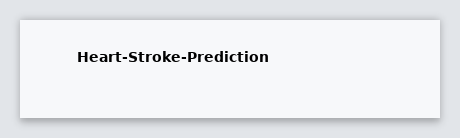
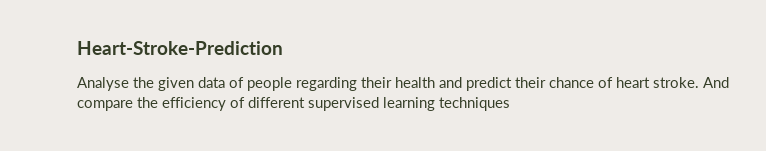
(269, 56) none -> [77,77,729,91] [77,97,510,111] // Analyse the given data of people regarding their health and predict their chance of heart stroke. And compare the efficiency of different supervised learning techniques

